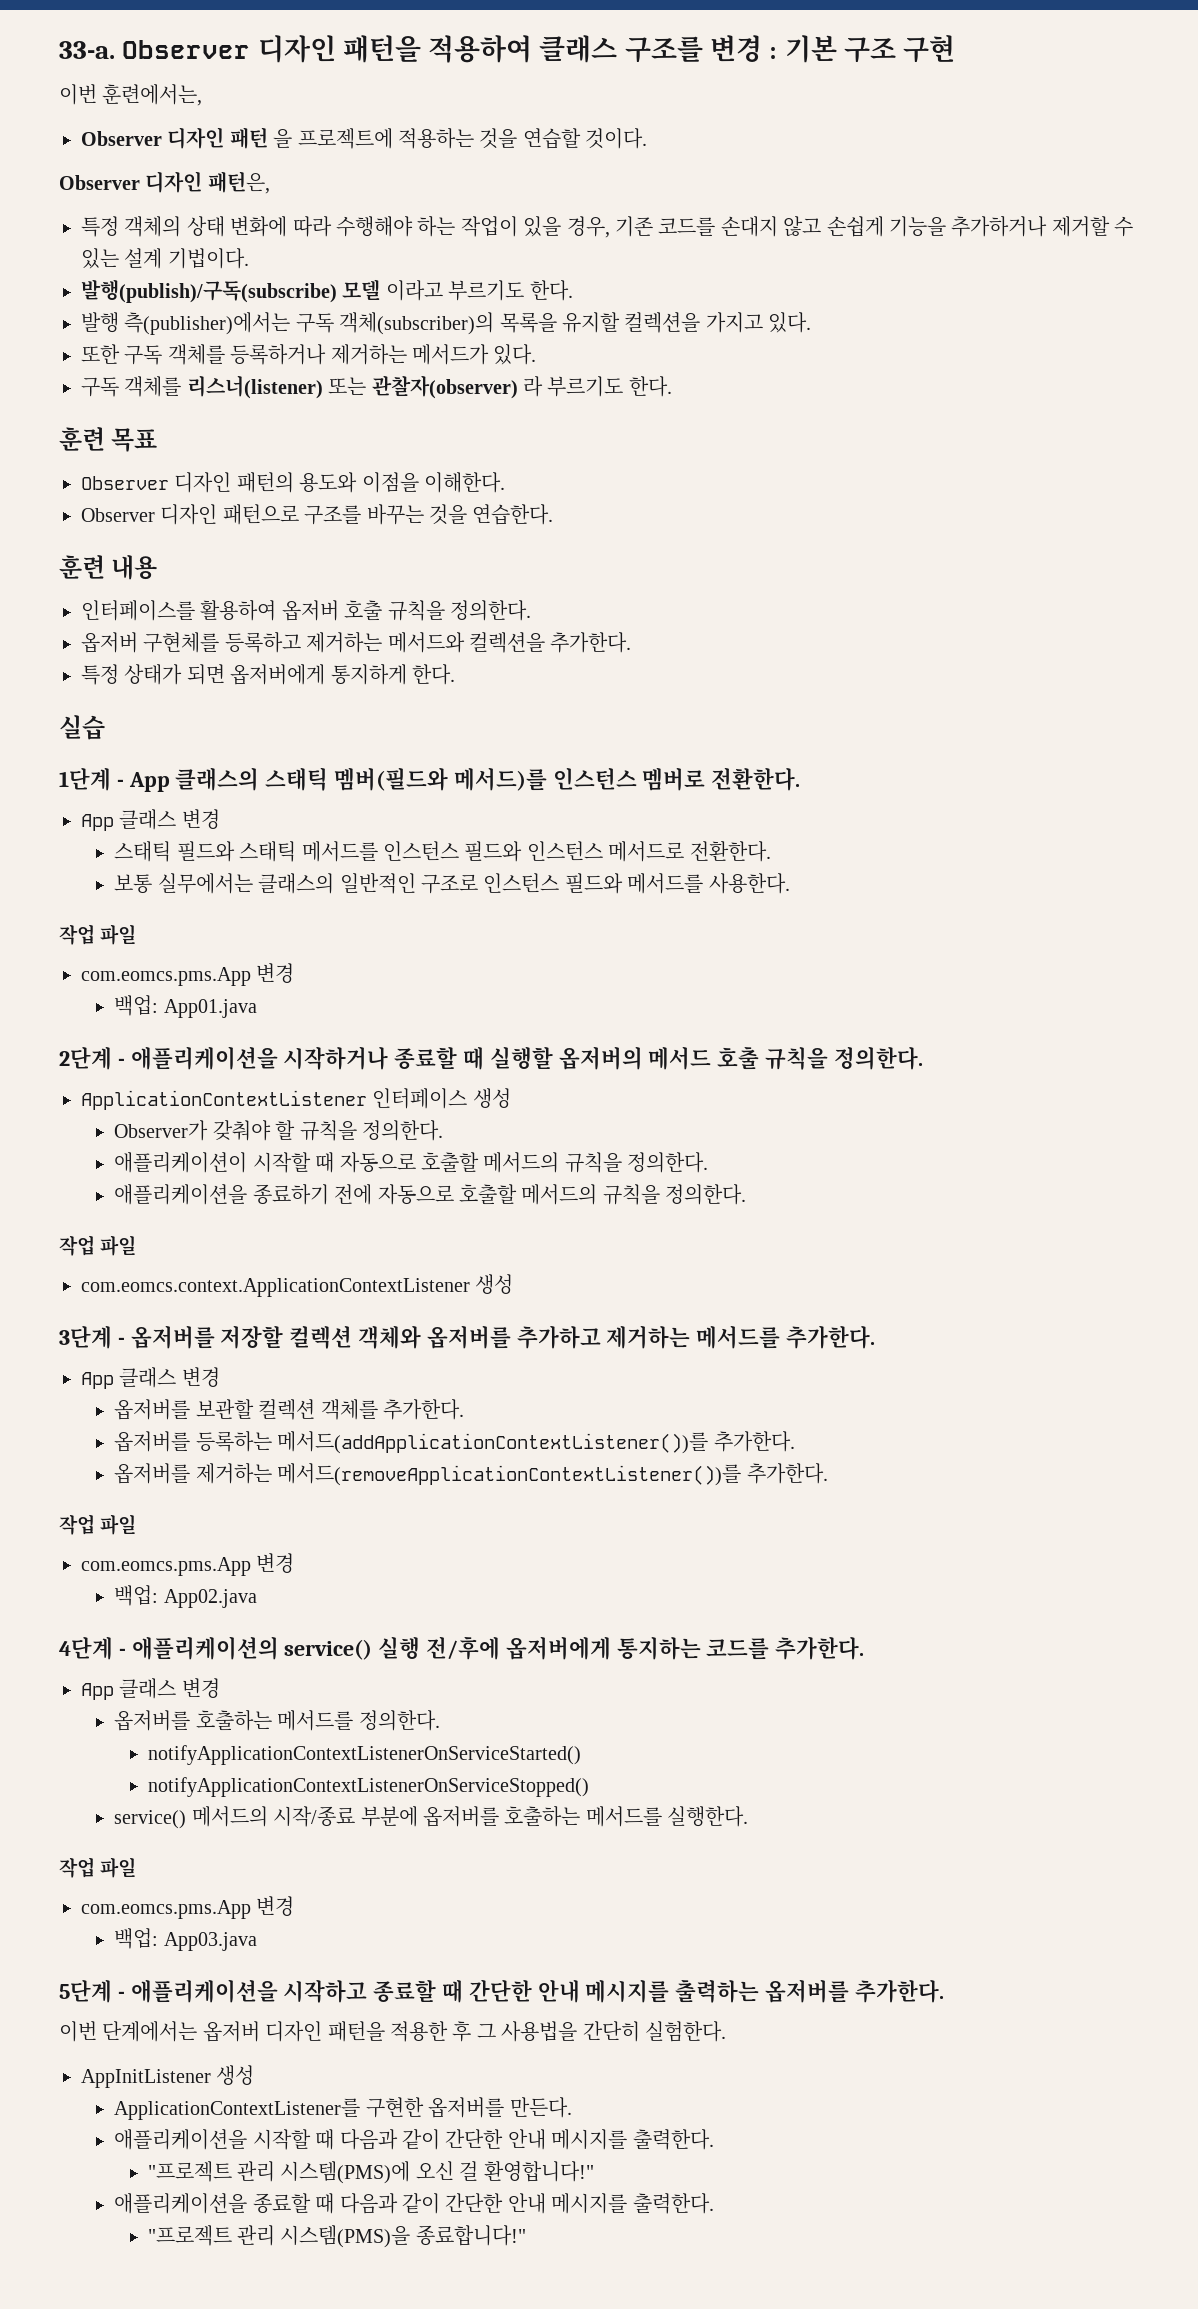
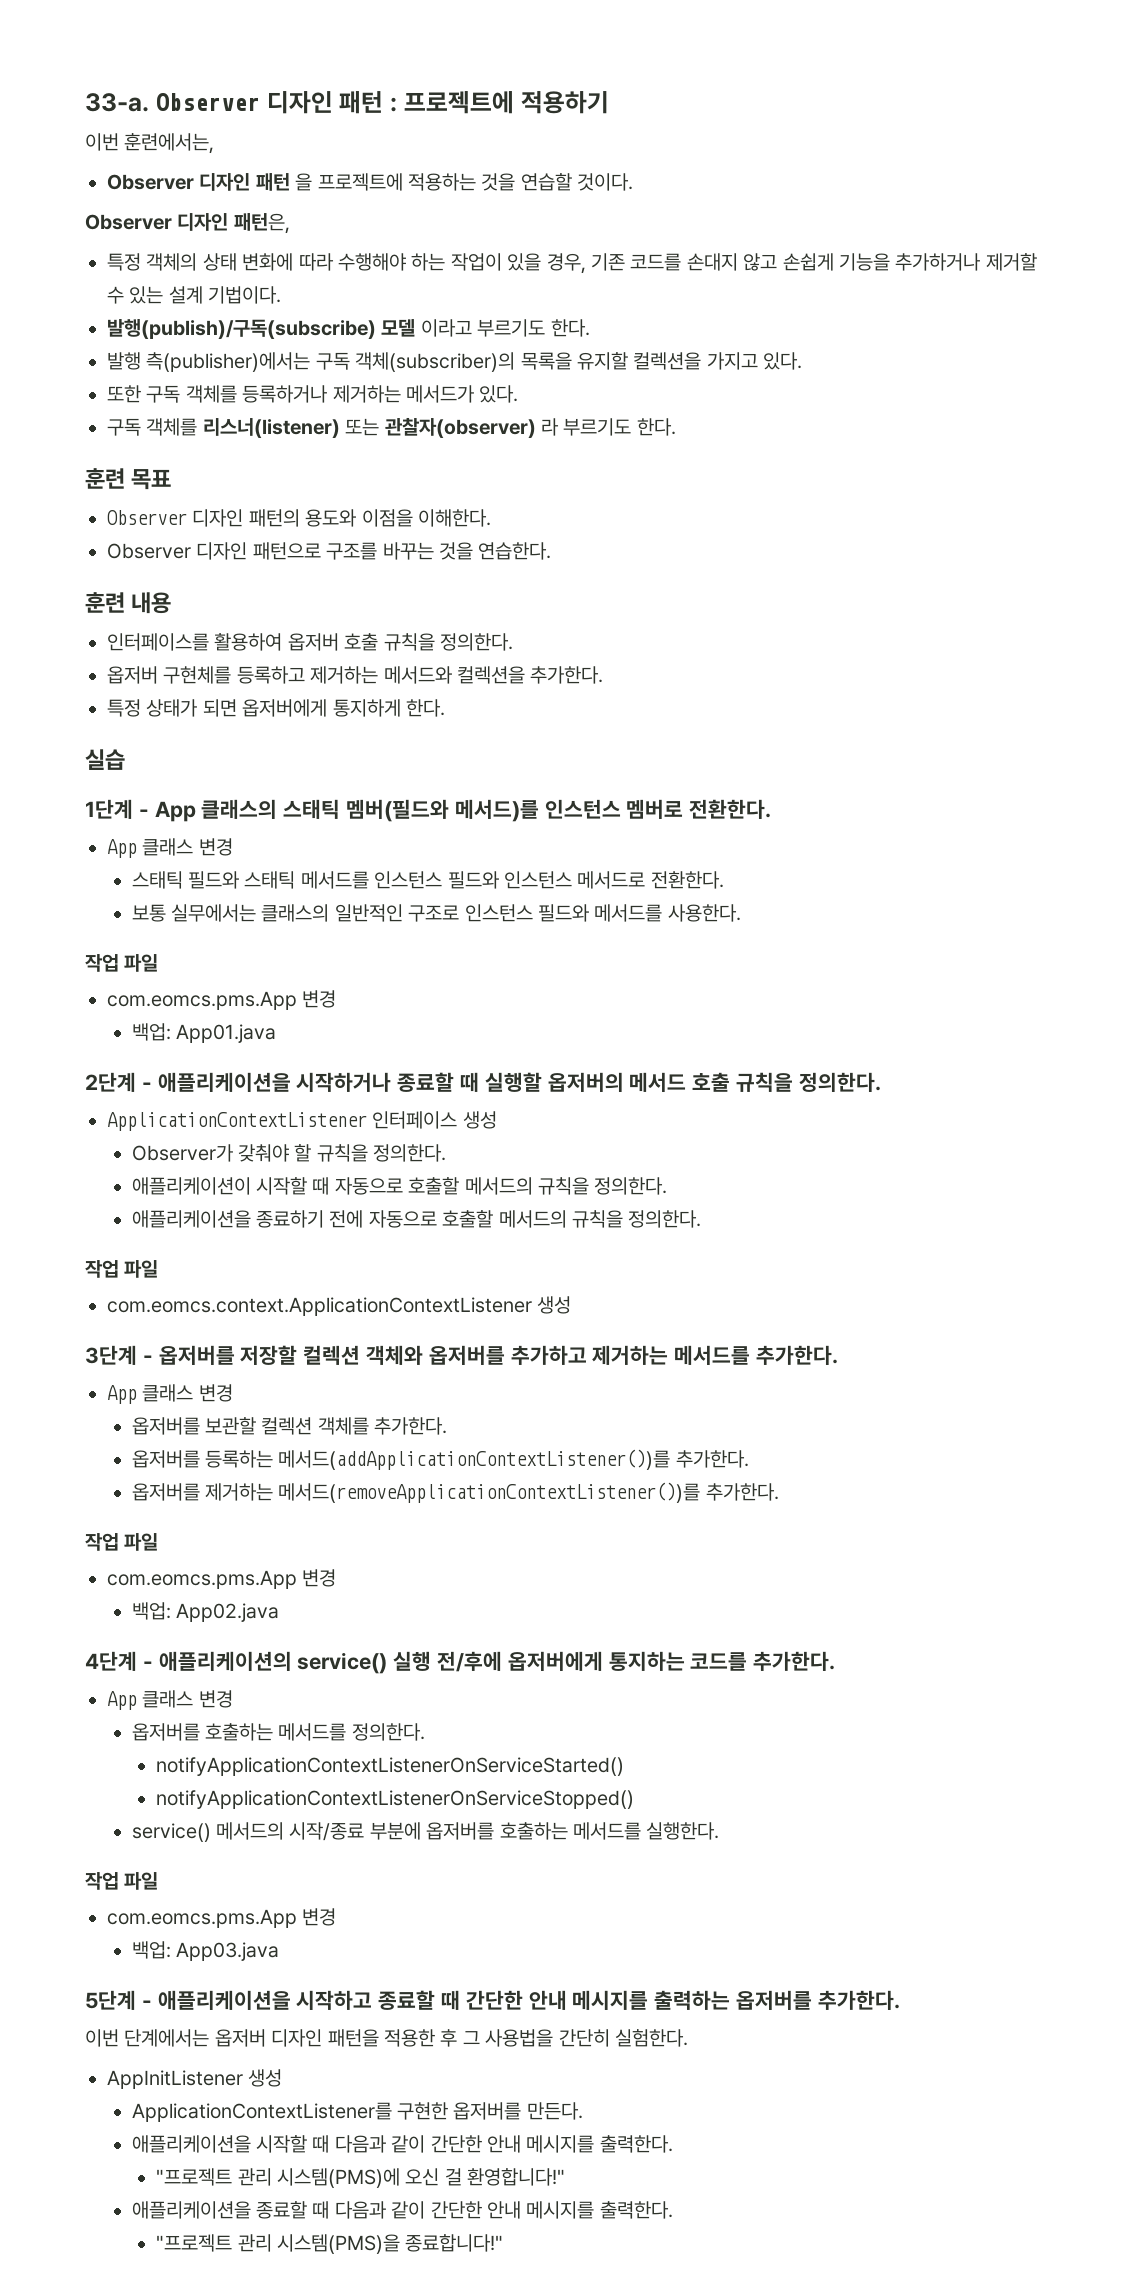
[342,35,956,63] 패턴을 적용하여 클래스 구조를 변경 : 기본 구조 구현 -> [339,91,609,114] 패턴 : 프로젝트에 적용하기

